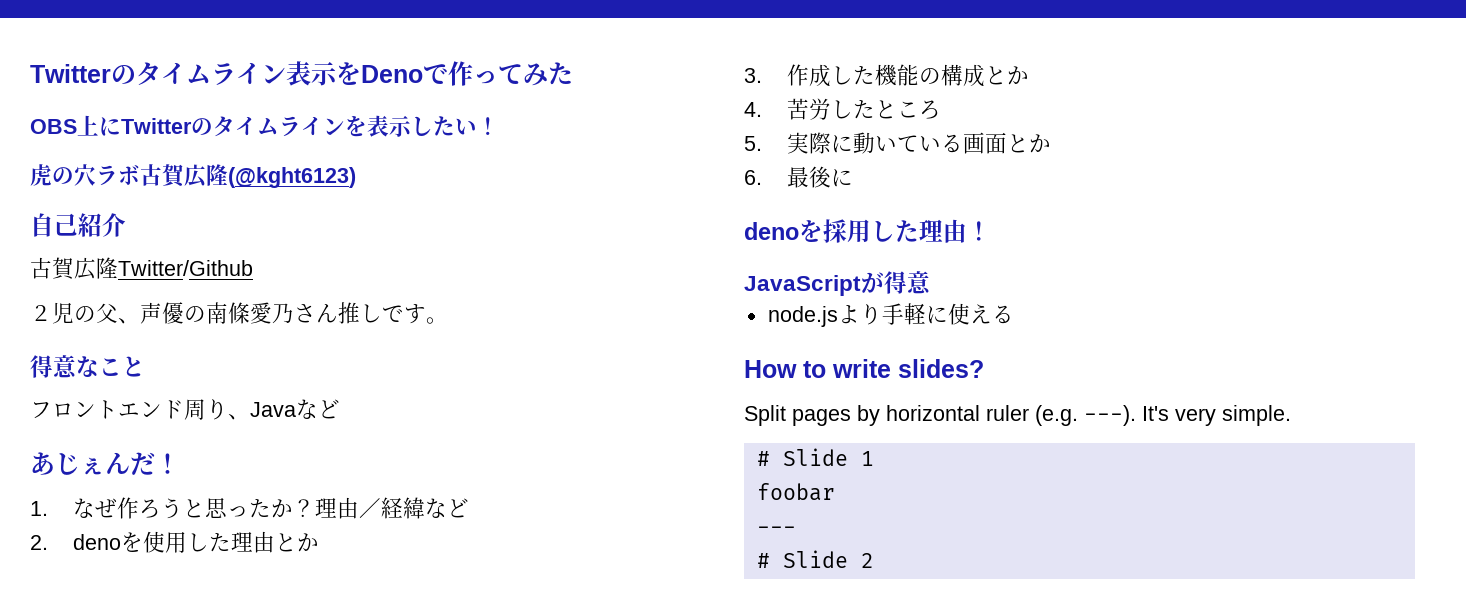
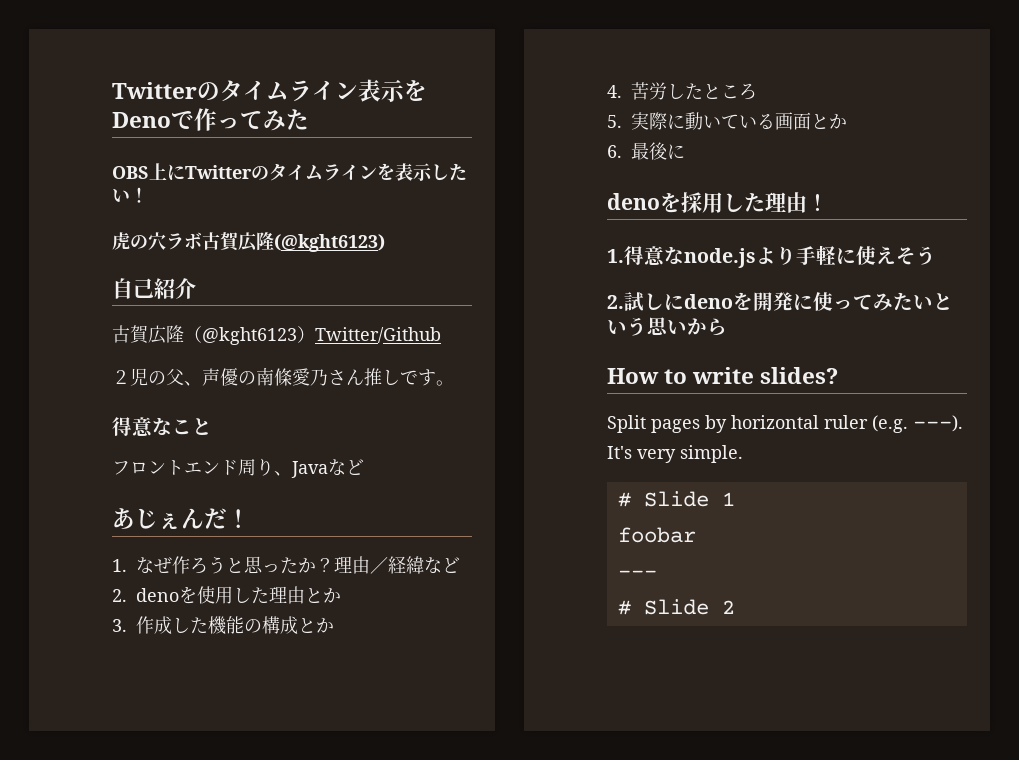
(118, 268) none -> [184,326,315,345] （@kght6123）
[744,271,931,296] JavaScriptが得意 // -> [607,246,684,266] 1.得意な
[991,305,1014,324] る -> [896,246,936,265] [607,292,953,312] [607,317,727,336] そう // 2.試しにdenoを開発に使ってみたいという思いから

